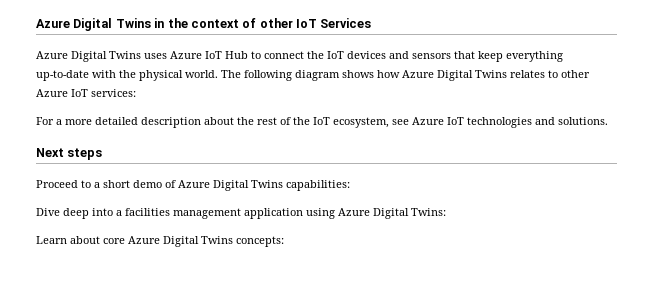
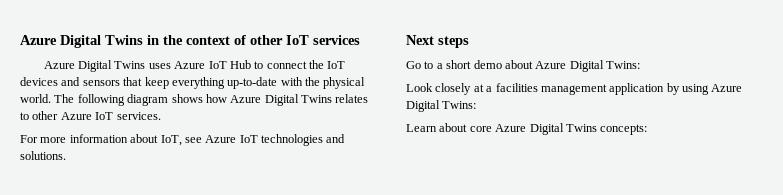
[320,18,372,28] Services -> [313,35,360,45] services
[91,89,136,97] services: -> [116,112,161,120] services.
[56,117,389,128] a more detailed description about the rest of the IoT ecosystem, -> [40,134,182,146] more information about IoT,
[36,180,78,188] Proceed -> [406,61,421,69] Go
[165,180,350,191] [36,208,113,219] of Azure Digital Twins capabilities: // Dive deep into -> [504,60,640,72] [406,83,484,95] about Azure Digital Twins: // Look closely at
(303, 213) none -> [666,83,680,95] by

